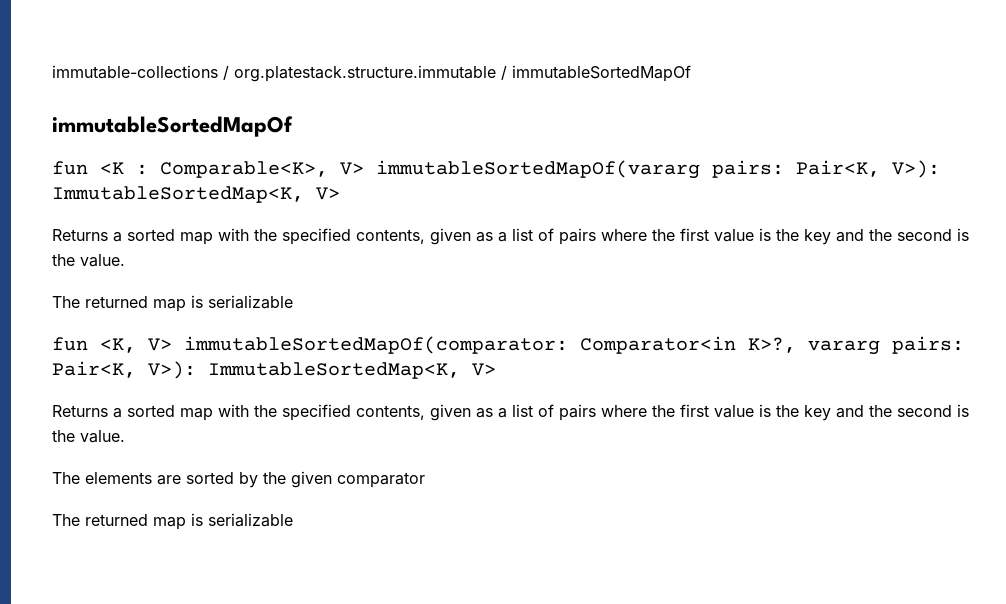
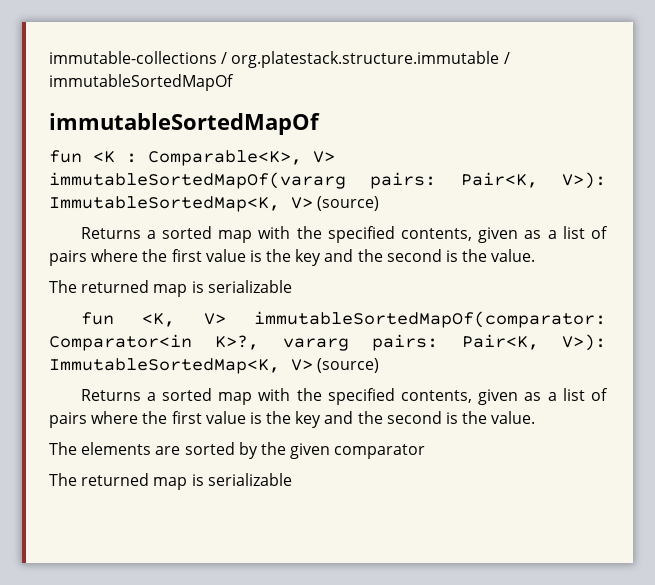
(340, 193) none -> [317,196,380,211] (source)
(496, 369) none -> [317,358,380,373] (source)

